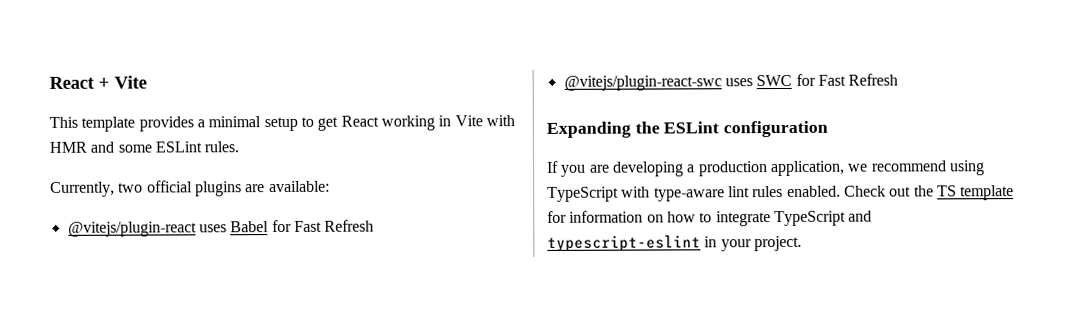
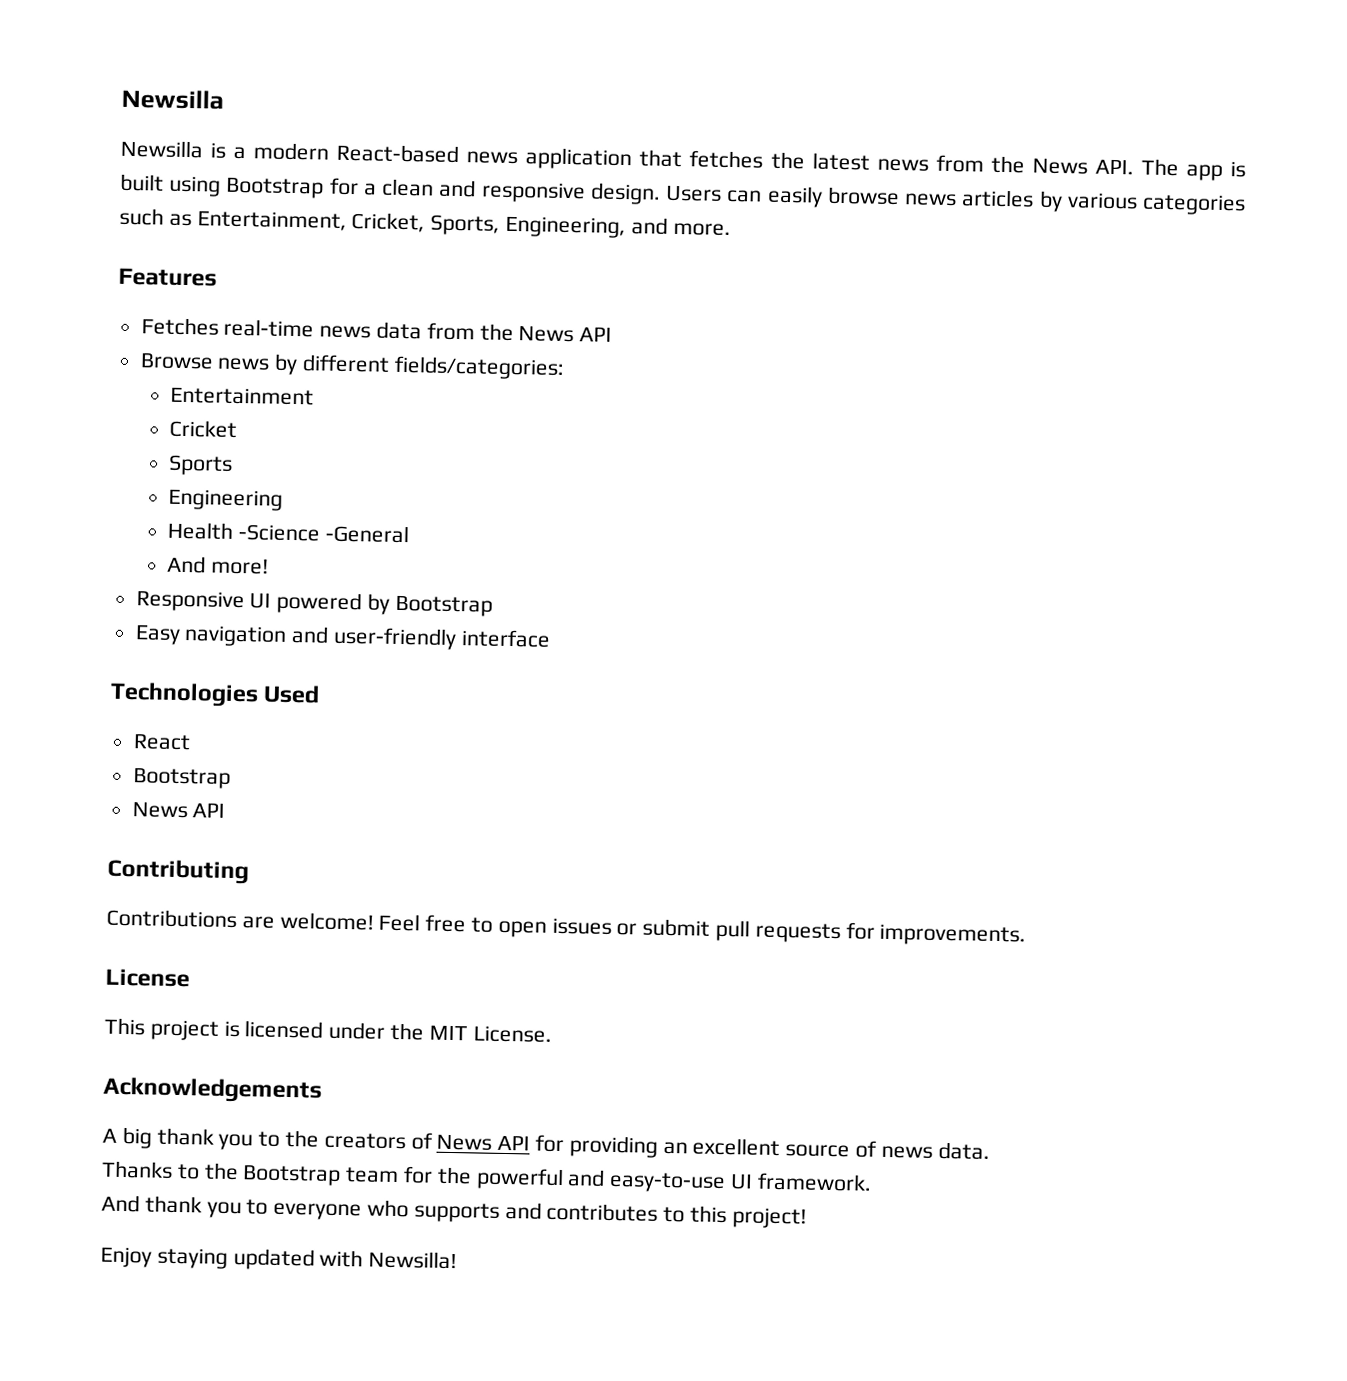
[49,75,147,89] [49,115,515,132] [49,141,240,153] [50,180,330,197] [67,219,375,237] [563,73,899,91] [546,120,829,138] [546,160,985,177] [547,185,1015,202] [547,210,873,227] [547,235,802,252] React + Vite // This template provides a minimal setup to get React working in Vite with HMR and some ESLint rules. // Currently, two official plugins are available: // @vitejs/plugin-react uses Babel for Fast Refresh // @vitejs/plugin-react-swc uses SWC for Fast Refresh // Expanding the ESLint configuration // If you are developing a production application, we recommend using TypeScript with type-aware lint rules enabled. Check out the TS template for information on how to integrate TypeScript and typescript-eslint in your project. -> [121,88,224,110] [120,139,1246,181] [120,173,1247,216] [119,207,731,239] [118,267,217,287] [140,317,613,343] [139,353,565,380] [170,386,315,406] [169,419,238,438] [168,454,234,476] [168,488,284,511] [167,521,410,544] [167,555,270,575] [135,590,493,617] [134,625,551,651] [110,681,321,708] [132,734,191,751] [132,768,231,789] [131,802,226,819] [107,858,249,885] [106,908,1027,947] [105,968,190,988] [104,1017,552,1043] [103,1076,322,1104] [102,1126,990,1160] [101,1160,872,1194] [101,1194,807,1229] [100,1246,458,1271] Newsilla // Newsilla is a modern React-based news application that fetches the latest news from the News API. The app is built using Bootstrap for a clean and responsive design. Users can easily browse news articles by various categories such as Entertainment, Cricket, Sports, Engineering, and more. // Features // Fetches real-time news data from the News API // Browse news by different fields/categories: // Entertainment // Cricket // Sports // Engineering // Health -Science -General // And more! // Responsive UI powered by Bootstrap // Easy navigation and user-friendly interface // Technologies Used // React // Bootstrap // News API // Contributing // Contributions are welcome! Feel free to open issues or submit pull requests for improvements. // License // This project is licensed under the MIT License. // Acknowledgements // A big thank you to the creators of News API for providing an excellent source of news data. // Thanks to the Bootstrap team for the powerful and easy-to-use UI framework. // And thank you to everyone who supports and contributes to this project! // Enjoy staying updated with Newsilla!

